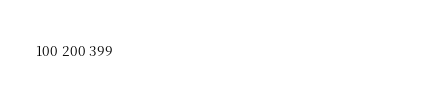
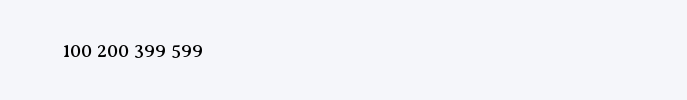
(114, 51) none -> [171,45,204,58] 599

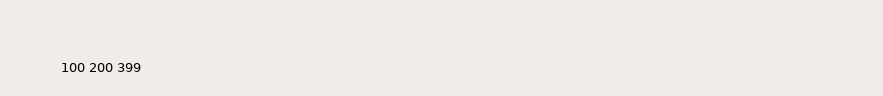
[171,45,204,58] 599 -> (141, 67) none

